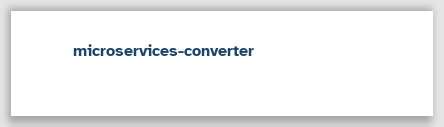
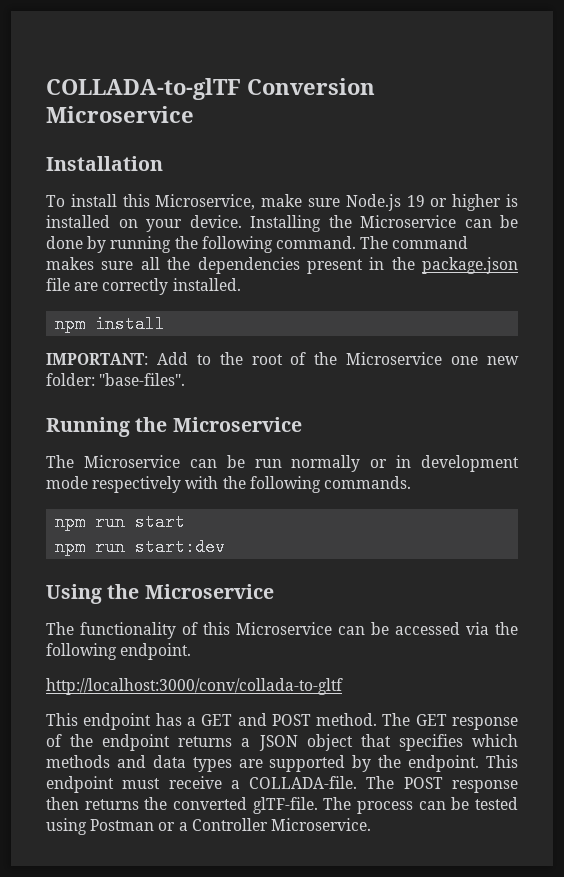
[73,44,254,56] microservices-converter -> [46,78,375,100] [46,106,194,123] [46,156,163,171] [46,194,518,211] [46,215,518,232] [46,236,469,253] [46,257,518,274] [46,278,241,295] [55,315,166,333] [46,352,520,365] [46,373,186,386] [46,417,302,437] [46,455,519,472] [46,476,411,493] [55,513,186,531] [55,538,226,556] [46,584,274,604] [46,622,518,639] [46,643,192,660] [46,678,343,695] [46,713,519,730] [46,734,518,751] [46,755,519,772] [46,776,518,793] [46,797,518,814] [46,818,371,835] COLLADA-to-glTF Conversion Microservice // Installation // To install this Microservice, make sure Node.js 19 or higher is installed on your device. Installing the Microservice can be done by running the following command. The command makes sure all the dependencies present in the package.json file are correctly installed. // npm install // IMPORTANT: Add to the root of the Microservice one new folder: "base-files". // Running the Microservice // The Microservice can be run normally or in development mode respectively with the following commands. // npm run start // npm run start:dev // Using the Microservice // The functionality of this Microservice can be accessed via the following endpoint. // http://localhost:3000/conv/collada-to-gltf // This endpoint has a GET and POST method. The GET response of the endpoint returns a JSON object that specifies which methods and data types are supported by the endpoint. This endpoint must receive a COLLADA-file. The POST response then returns the converted glTF-file. The process can be tested using Postman or a Controller Microservice.

